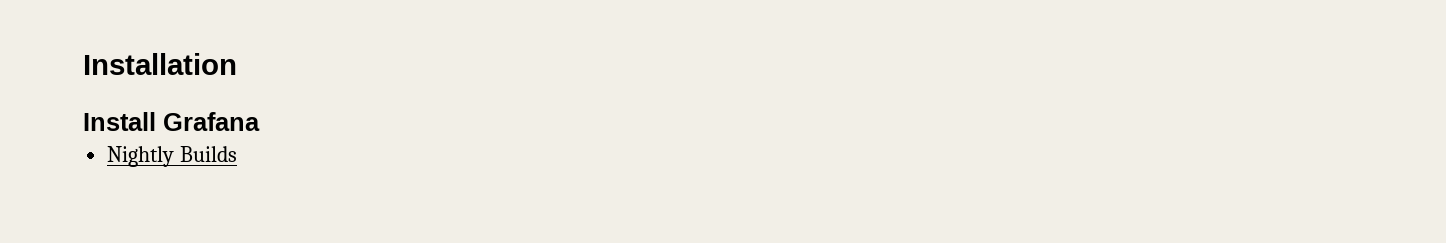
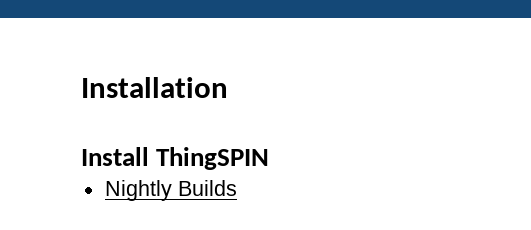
[163,112,260,131] Grafana -> [156,147,270,170] ThingSPIN

